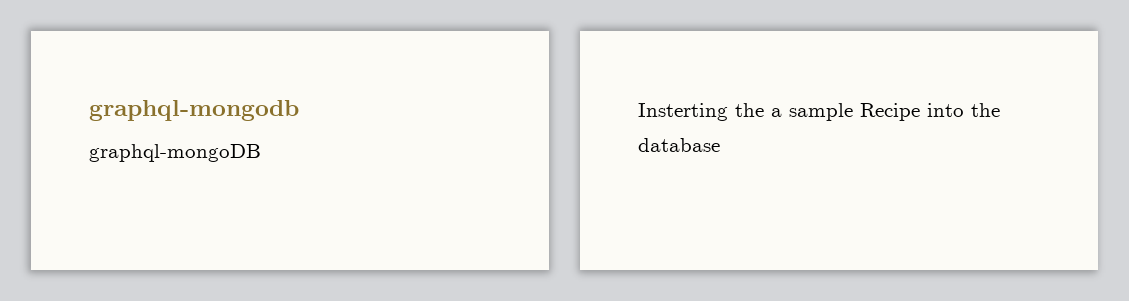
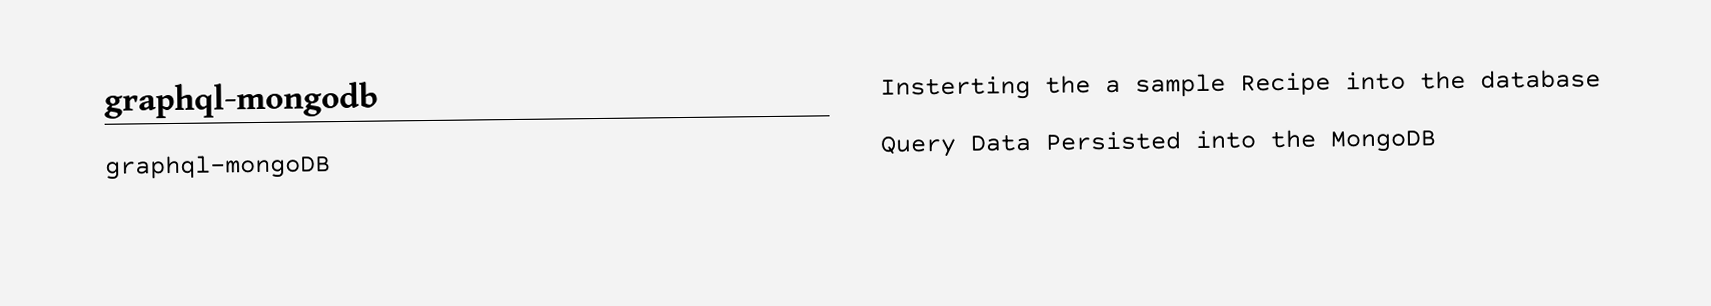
(720, 145) none -> [880,129,1437,158] // Query Data Persisted into the MongoDB

